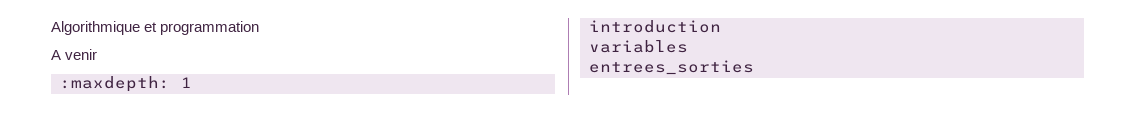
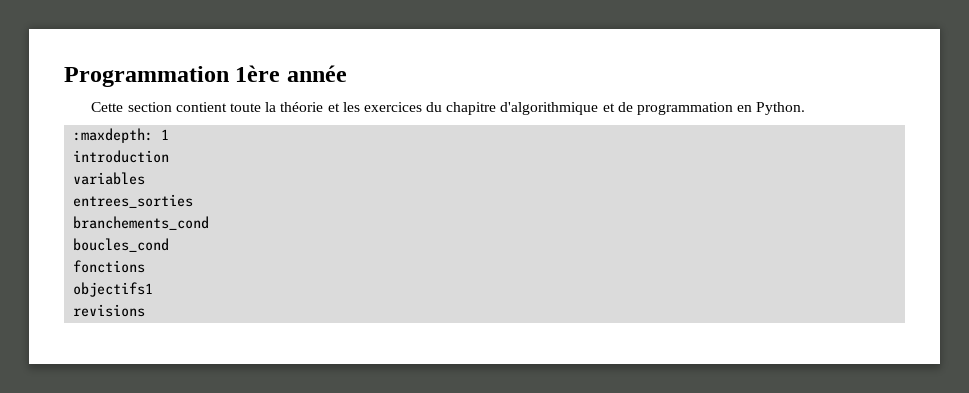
[51,21,158,35] Algorithmique et -> [64,65,347,87] [91,102,633,115] Programmation 1ère année // Cette section contient toute la théorie et les exercices du chapitre d'algorithmique et de
[51,49,98,60] // A venir -> [737,102,806,115] en Python.
(754, 67) none -> [73,216,210,230] [73,238,170,252] [73,260,146,273] [73,282,154,297] [73,304,146,317] // branchements_cond // boucles_cond // fonctions // objectifs1 // revisions

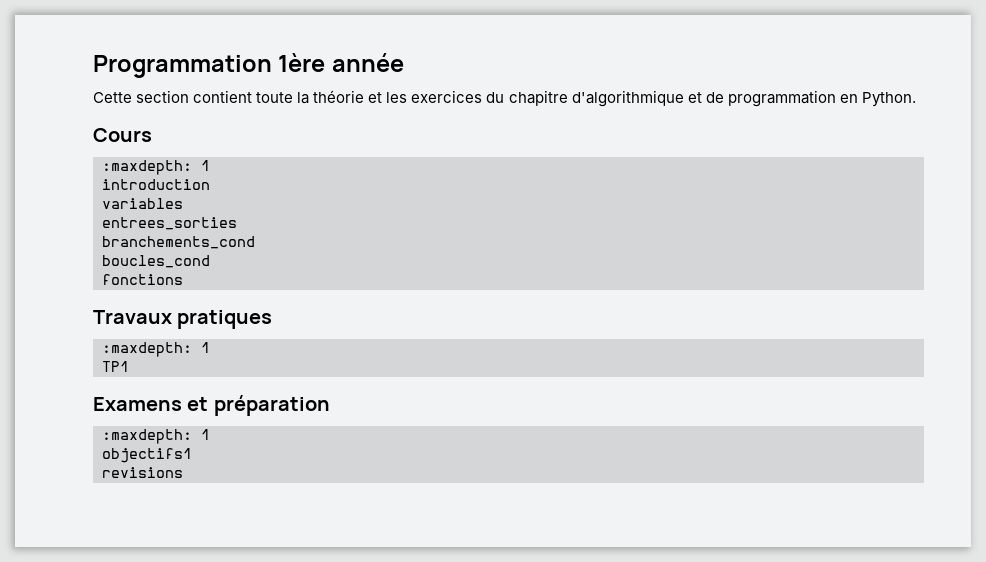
(806, 108) none -> [93,128,152,142] // Cours
(146, 266) none -> [93,310,273,329] [102,342,210,357] [102,361,129,372] [93,395,330,416] [102,429,210,444] // Travaux pratiques // :maxdepth: 1 // TP1 // Examens et préparation // :maxdepth: 1

